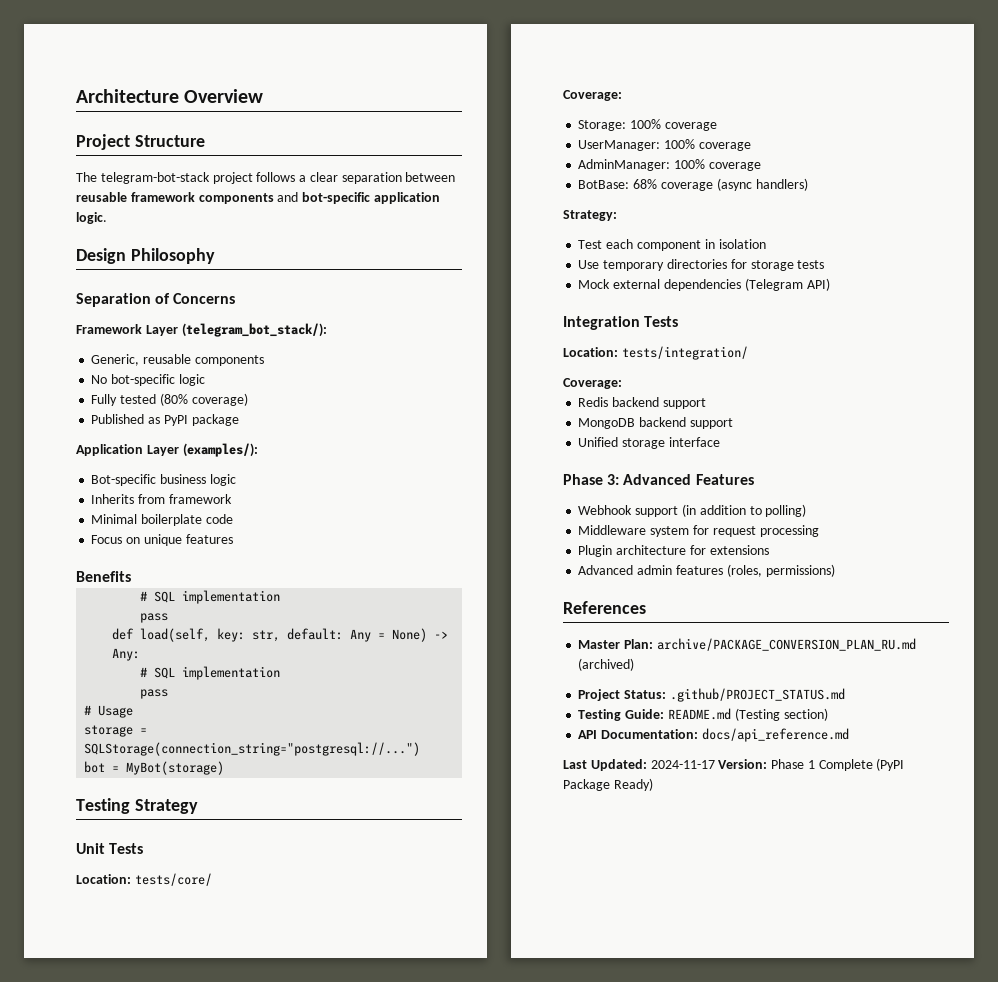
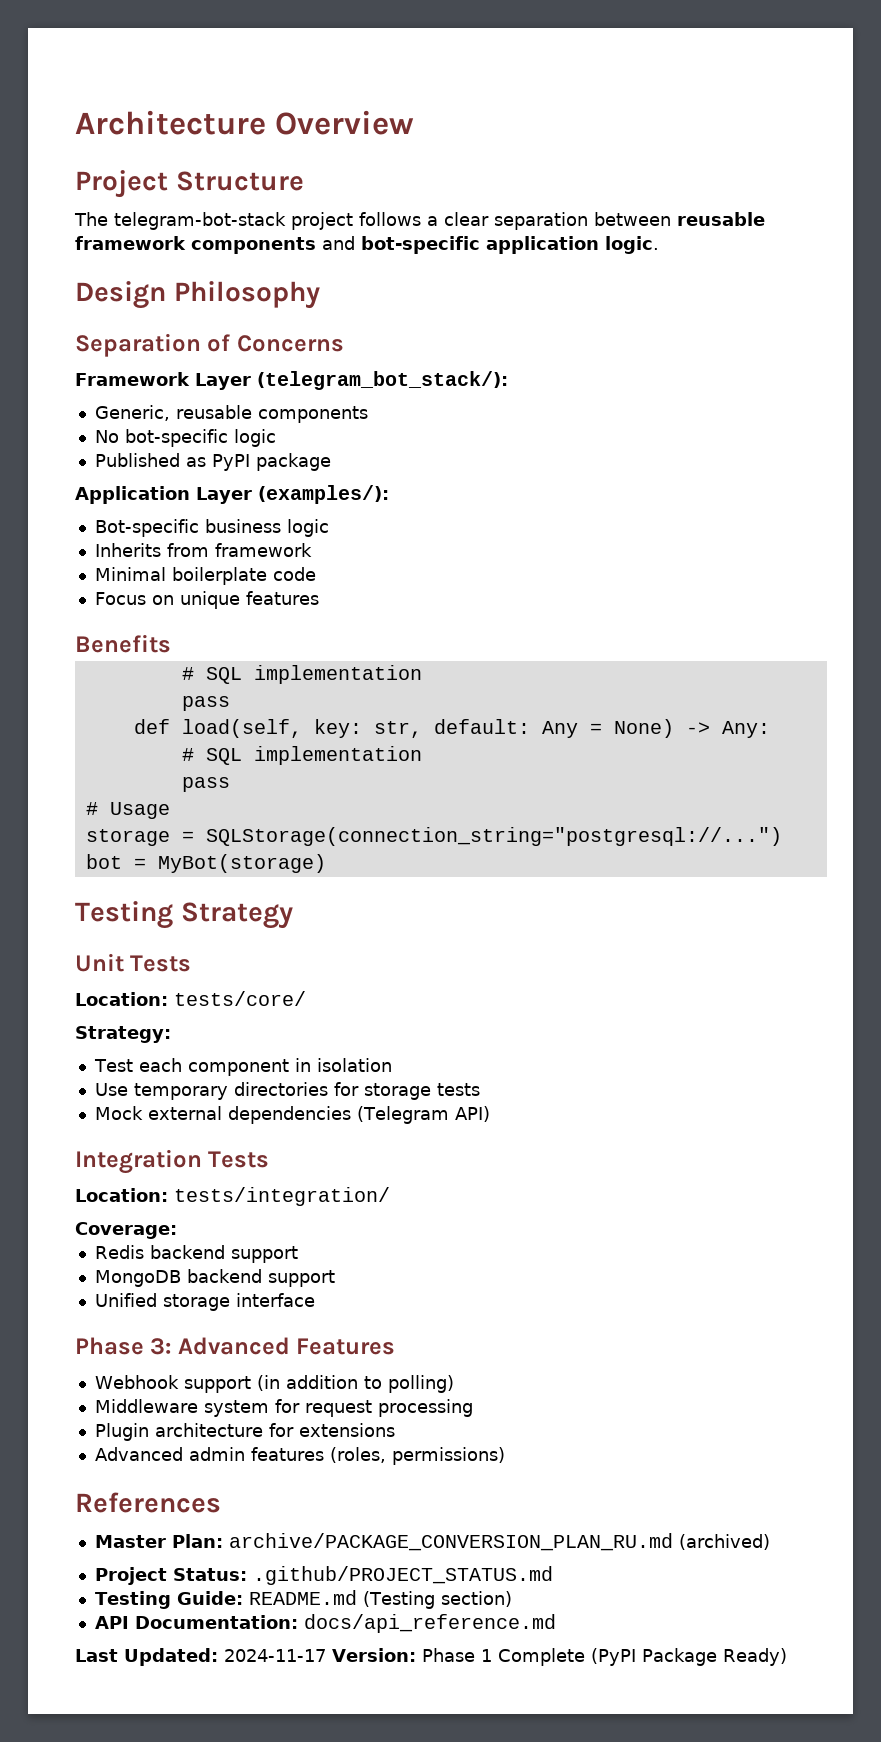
[91,393,248,406] // Fully tested (80% coverage) -> (276, 438) none
[563,90,622,101] [578,119,717,131] [578,139,751,151] [578,159,761,171] [578,178,808,191] // Coverage: // Storage: 100% coverage // UserManager: 100% coverage // AdminManager: 100% coverage // BotBase: 68% coverage (async handlers) -> (306, 998) none

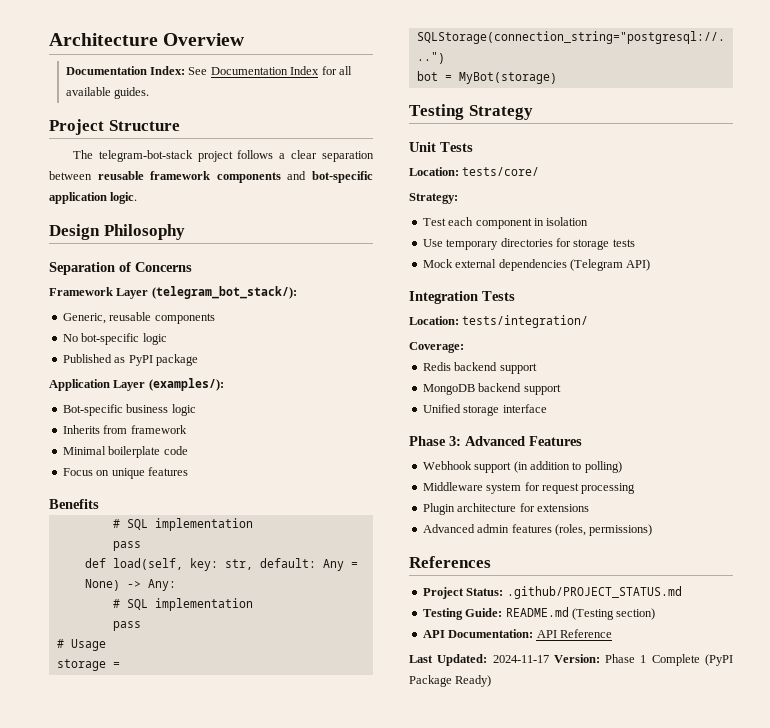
(414, 122) none -> [65,66,352,75] [65,87,150,99] // Documentation Index: See Documentation Index for all available guides.
[94,1533,770,1551] // Master Plan: archive/PACKAGE_CONVERSION_PLAN_RU.md (archived) -> (491, 562) none
[303,1614,556,1633] docs/api_reference.md -> [536,629,612,638] API Reference

